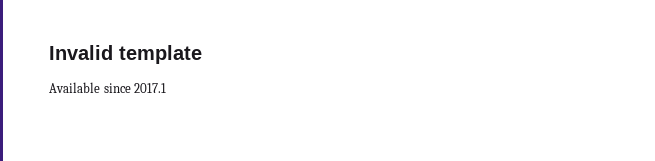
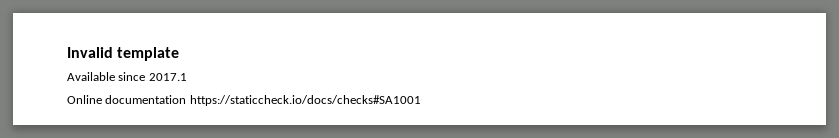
(167, 88) none -> [67,95,421,106] // Online documentation https://staticcheck.io/docs/checks#SA1001

